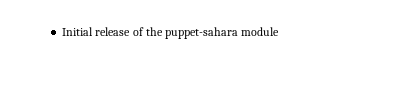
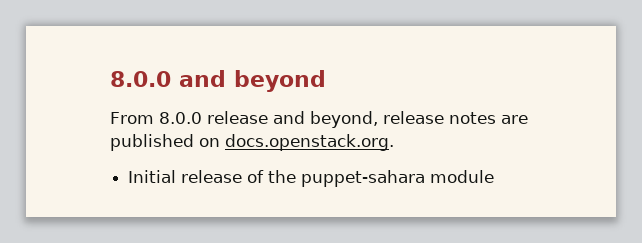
(62, 31) none -> [110,70,326,92] [110,111,528,128] [110,134,394,151] 8.0.0 and beyond // From 8.0.0 release and beyond, release notes are published on docs.openstack.org. //

